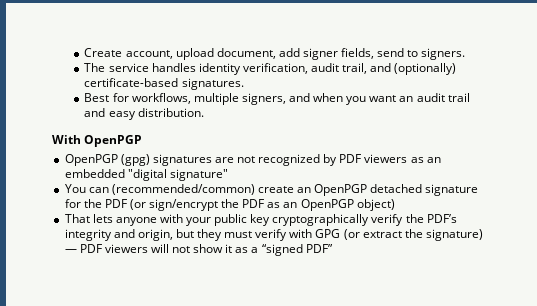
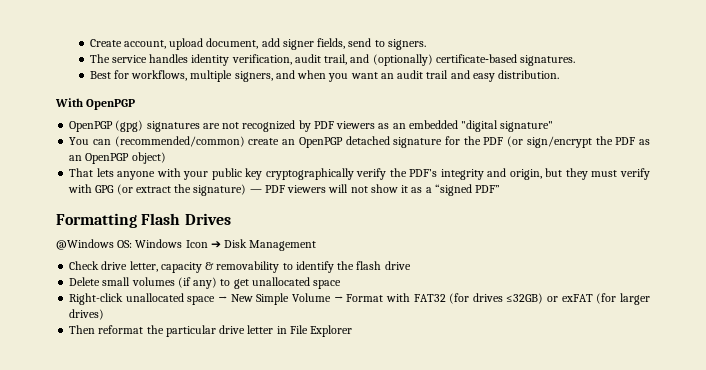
(333, 248) none -> [56,213,231,228] [56,239,317,251] [69,261,411,273] [69,277,342,289] [69,293,650,305] [69,309,105,320] [69,325,353,337] // Formatting Flash Drives // @Windows OS: Windows Icon ➔ Disk Management // Check drive letter, capacity & removability to identify the flash drive // Delete small volumes (if any) to get unallocated space // Right-click unallocated space → New Simple Volume → Format with FAT32 (for drives ≤32GB) or exFAT (for larger drives) // Then reformat the particular drive letter in File Explorer

